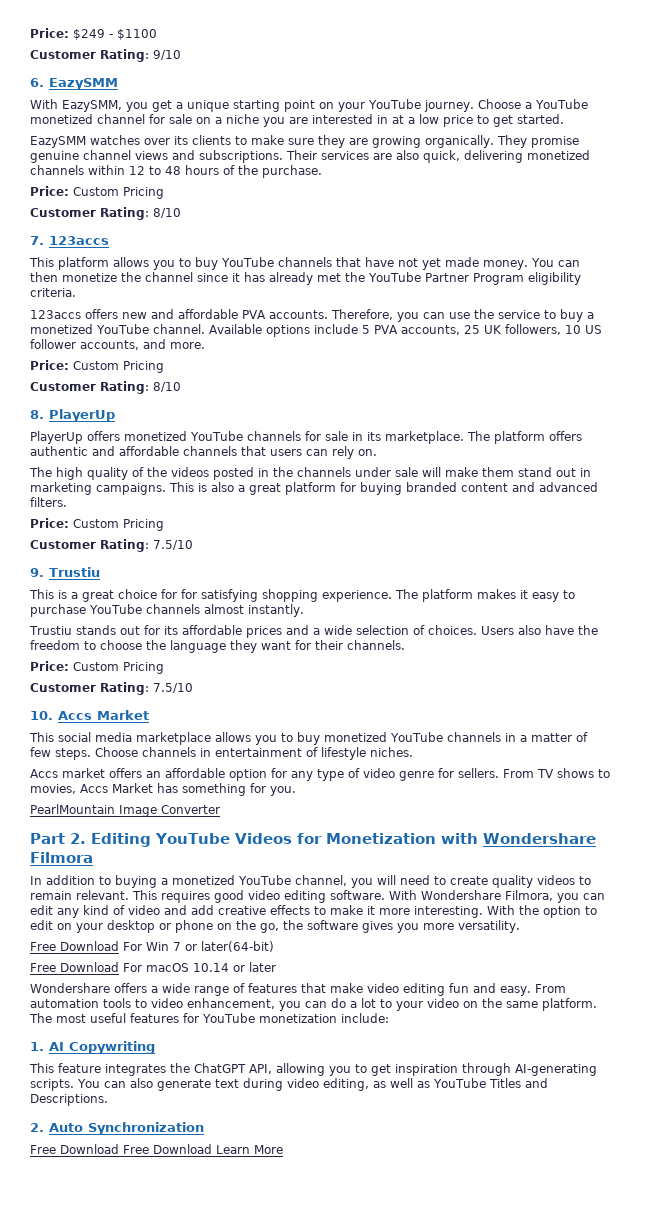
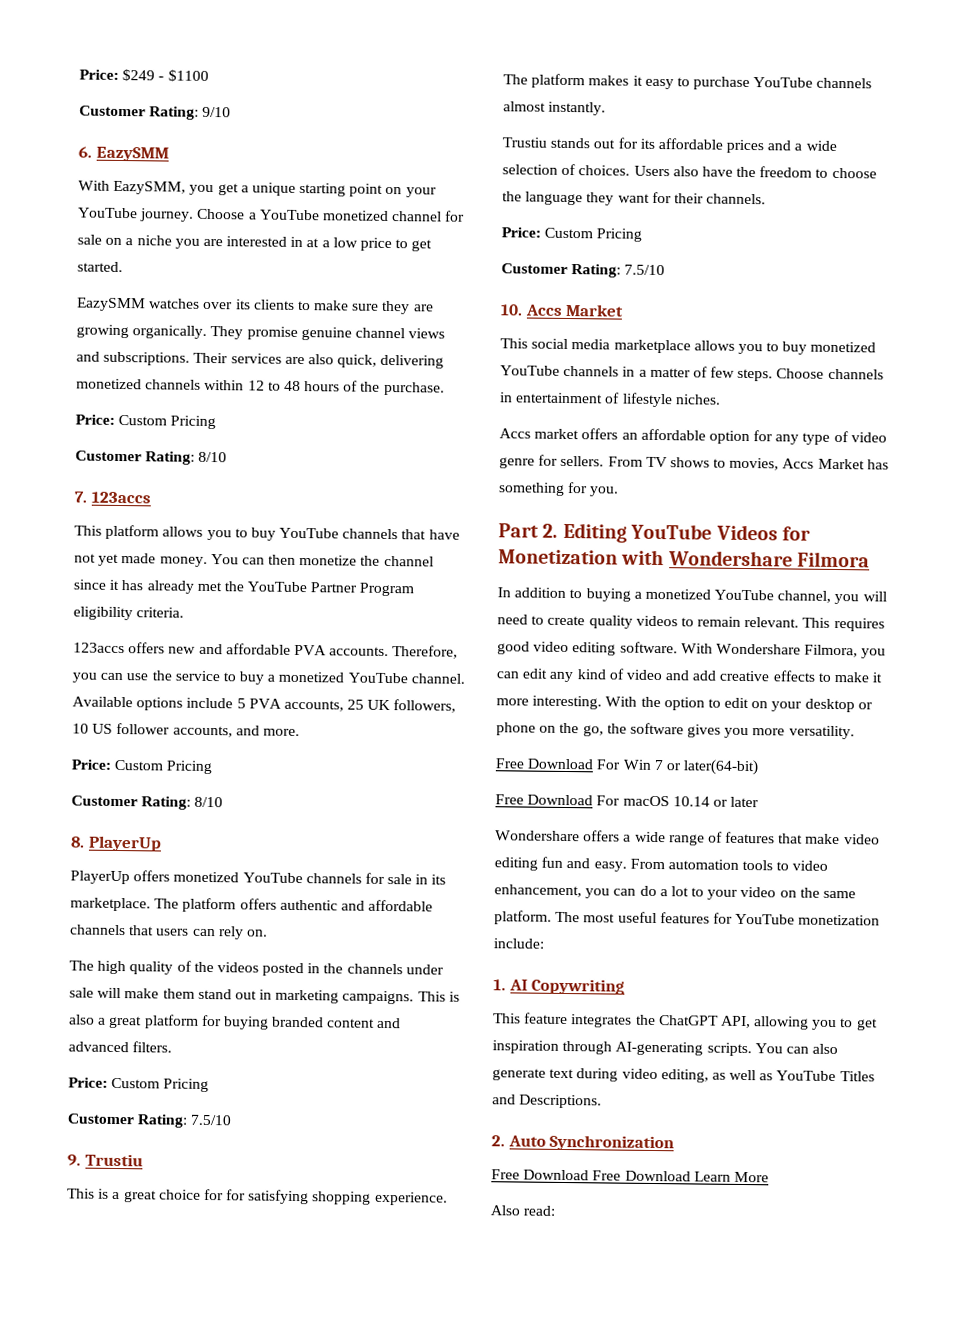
[30,804,220,817] // PearlMountain Image Converter -> (620, 491) none
(283, 1149) none -> [490,1205,557,1216] // Also read:

